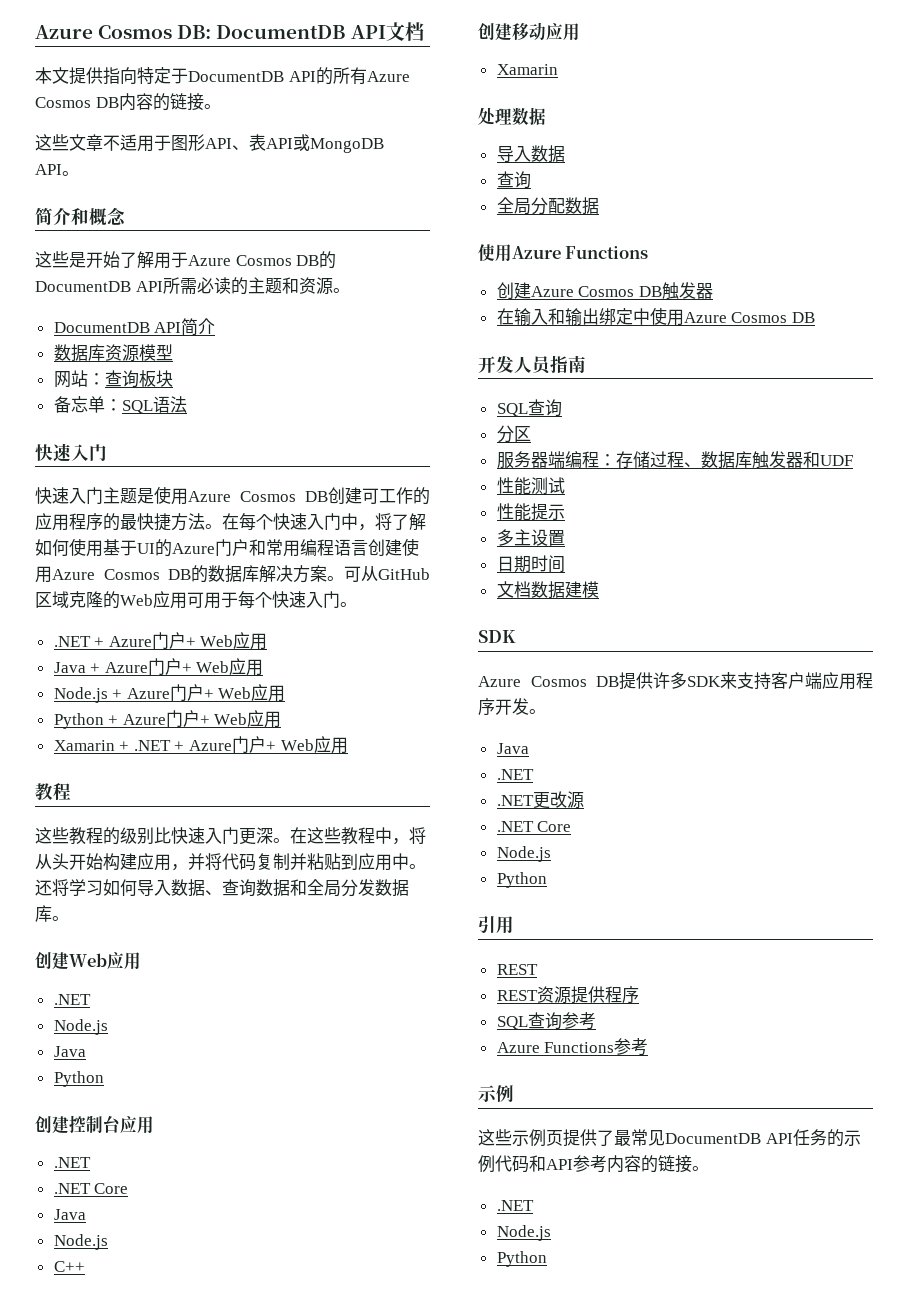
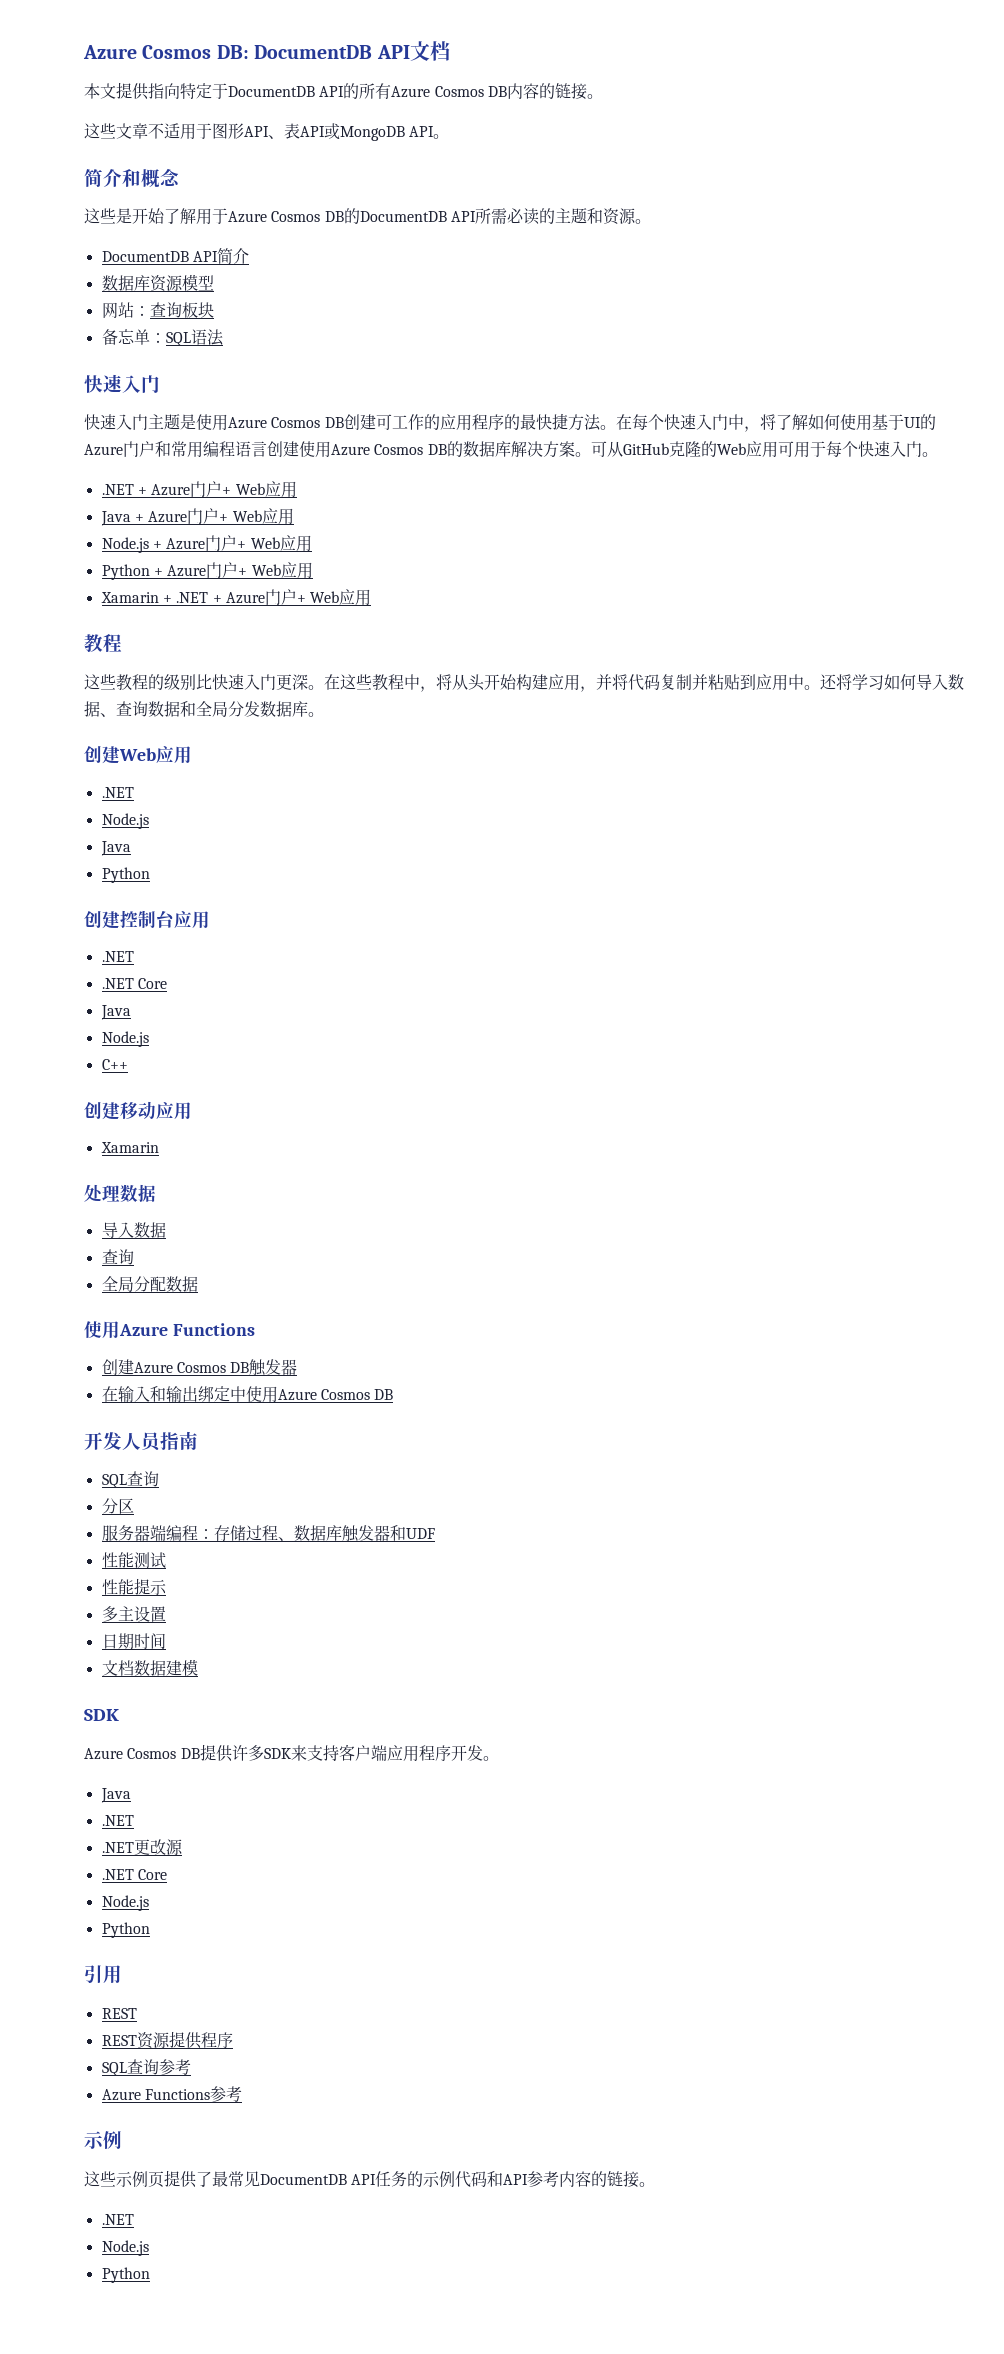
[35,591,69,608] 区域 -> (669, 449) none

